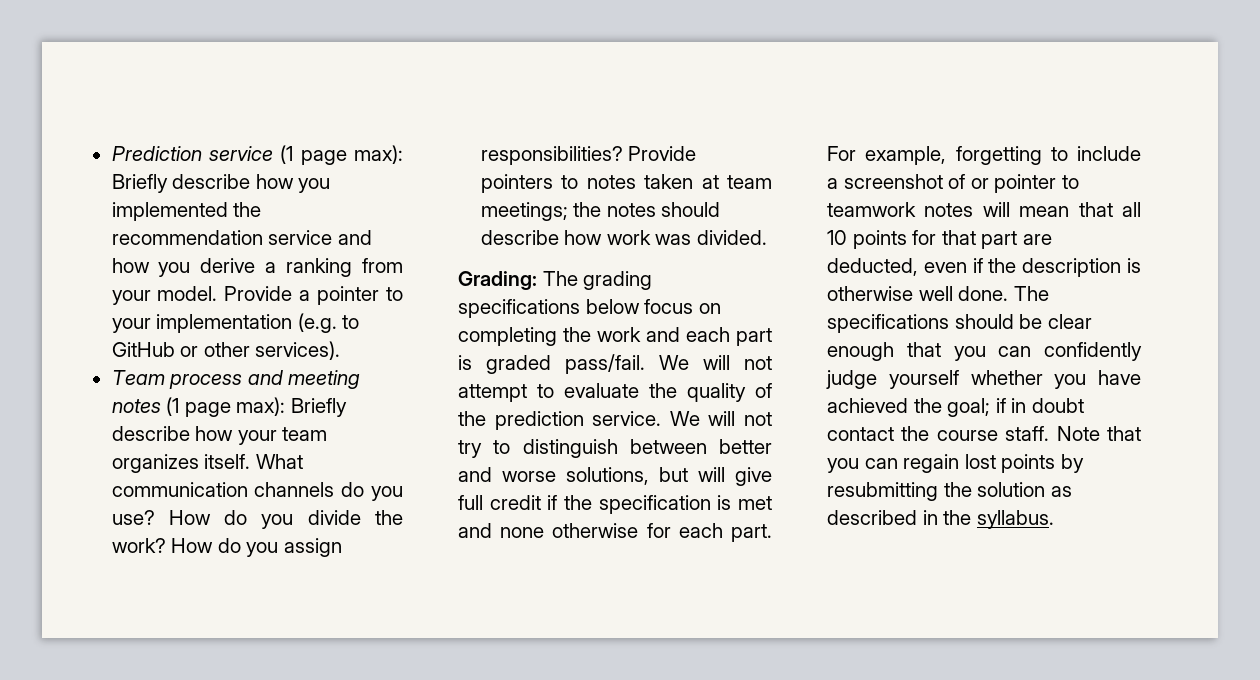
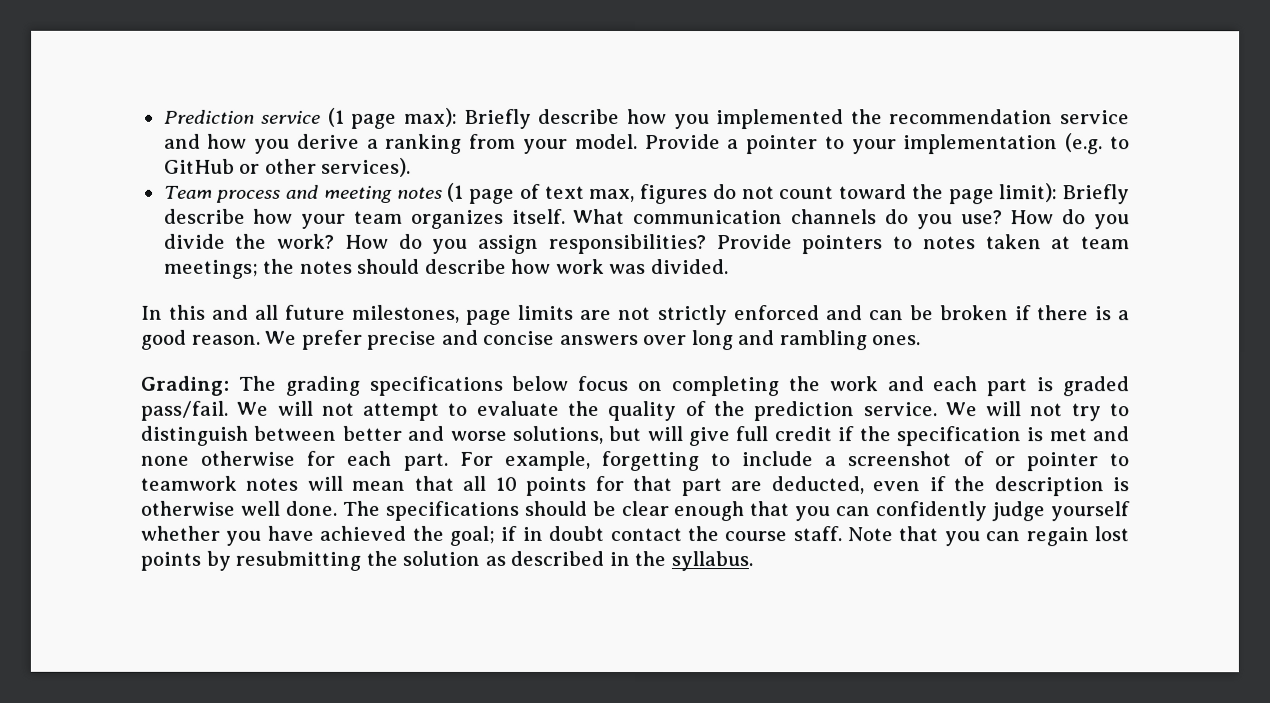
[236,397,286,416] max): -> [519,183,1059,205] of text max, figures do not count toward the page limit):
(767, 237) none -> [141,304,1131,326] [141,329,922,351] // In this and all future milestones, page limits are not strictly enforced and can be broken if there is a good reason. We prefer precise and concise answers over long and rambling ones.

